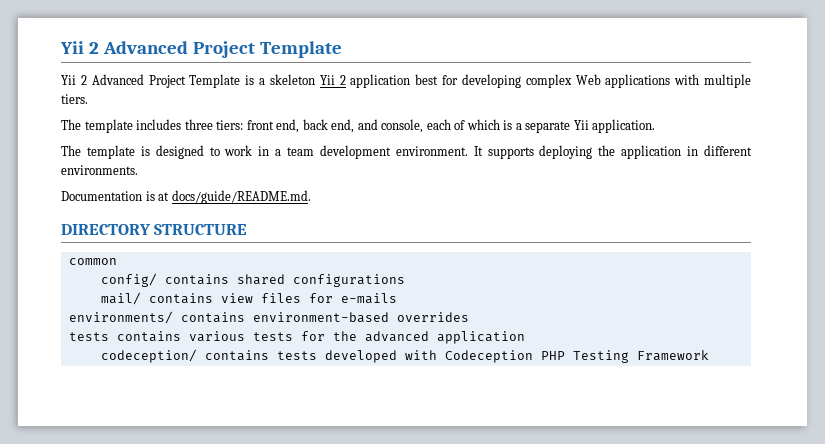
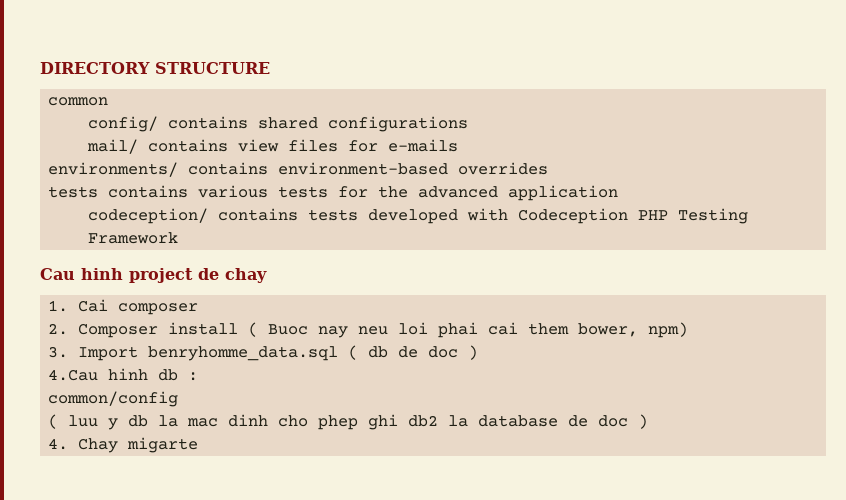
[60,41,342,58] [61,74,751,88] [61,94,88,104] [61,119,656,133] [61,145,752,159] [61,165,138,175] [61,190,311,204] Yii 2 Advanced Project Template // Yii 2 Advanced Project Template is a skeleton Yii 2 application best for developing complex Web applications with multiple tiers. // The template includes three tiers: front end, back end, and console, each of which is a separate Yii application. // The template is designed to work in a team development environment. It supports deploying the application in different environments. // Documentation is at docs/guide/README.md. // -> (40, 68) none
(709, 355) none -> [40,268,267,283] [48,299,199,315] [48,322,689,338] [48,345,479,361] [48,368,199,381] [48,391,179,407] [48,414,649,430] [48,437,199,453] // Cau hinh project de chay // 1. Cai composer // 2. Composer install ( Buoc nay neu loi phai cai them bower, npm) // 3. Import benryhomme_data.sql ( db de doc ) // 4.Cau hinh db : // common/config // ( luu y db la mac dinh cho phep ghi db2 la database de doc ) // 4. Chay migarte

